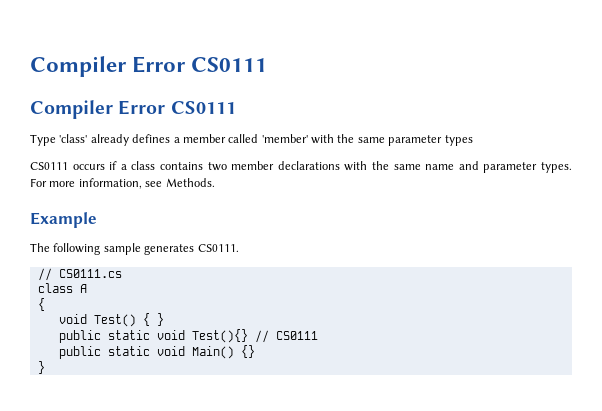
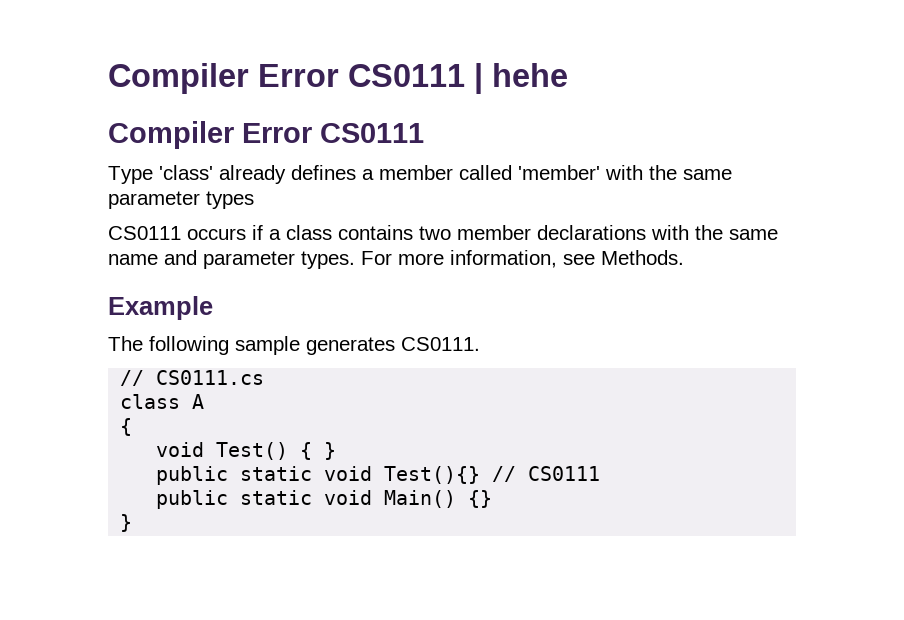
[30,56,268,77] Compiler Error CS0111 -> [108,63,568,94] Compiler Error CS0111 | hehe

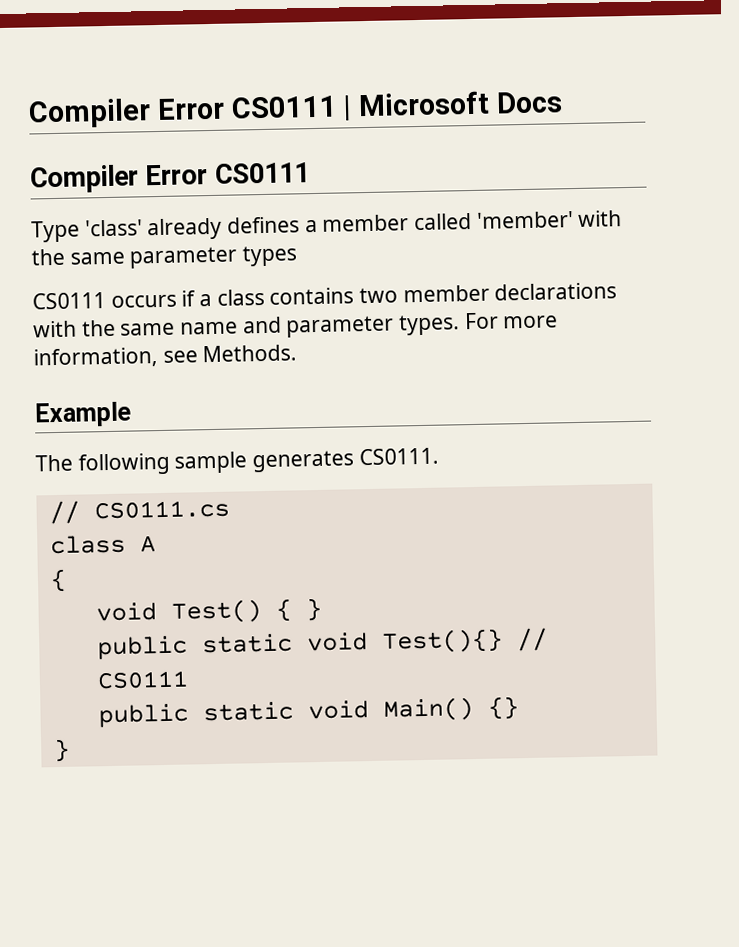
[492,63,568,87] hehe -> [358,90,564,117] Microsoft Docs

